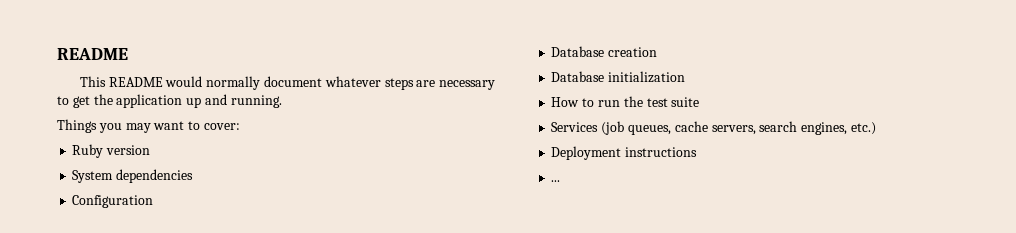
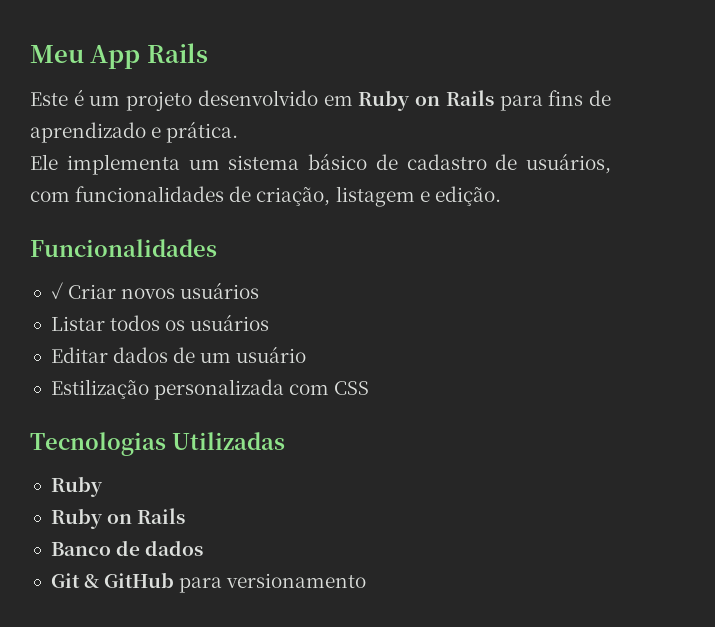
[57,48,128,60] [79,76,496,90] [57,94,282,108] [57,119,240,133] [72,144,151,158] [72,169,194,183] [72,195,154,208] [551,46,658,57] [551,71,686,83] [551,96,700,107] [551,121,876,135] [551,146,698,160] [551,180,561,182] README // This README would normally document whatever steps are necessary to get the application up and running. // Things you may want to cover: // Ruby version // System dependencies // Configuration // Database creation // Database initialization // How to run the test suite // Services (job queues, cache servers, search engines, etc.) // Deployment instructions // ... -> [30,43,208,69] [30,89,612,111] [30,121,239,143] [30,153,611,175] [30,186,501,207] [30,239,217,257] [50,282,260,299] [50,314,270,331] [50,346,307,363] [50,379,370,400] [30,432,285,456] [50,476,103,497] [50,508,186,529] [50,540,204,556] [50,572,367,593] Meu App Rails // Este é um projeto desenvolvido em Ruby on Rails para fins de aprendizado e prática. // Ele implementa um sistema básico de cadastro de usuários, com funcionalidades de criação, listagem e edição. // Funcionalidades // ✓ Criar novos usuários // Listar todos os usuários // Editar dados de um usuário // Estilização personalizada com CSS // Tecnologias Utilizadas // Ruby // Ruby on Rails // Banco de dados // Git & GitHub para versionamento

